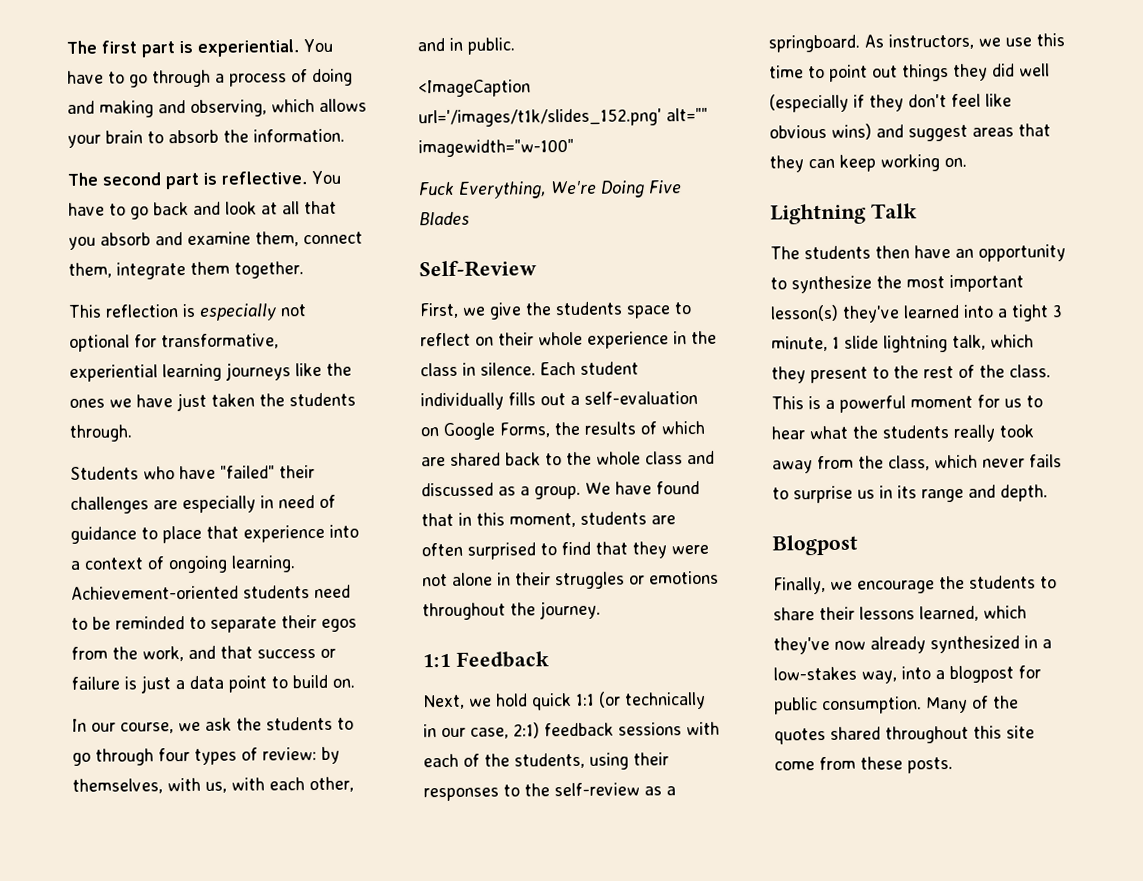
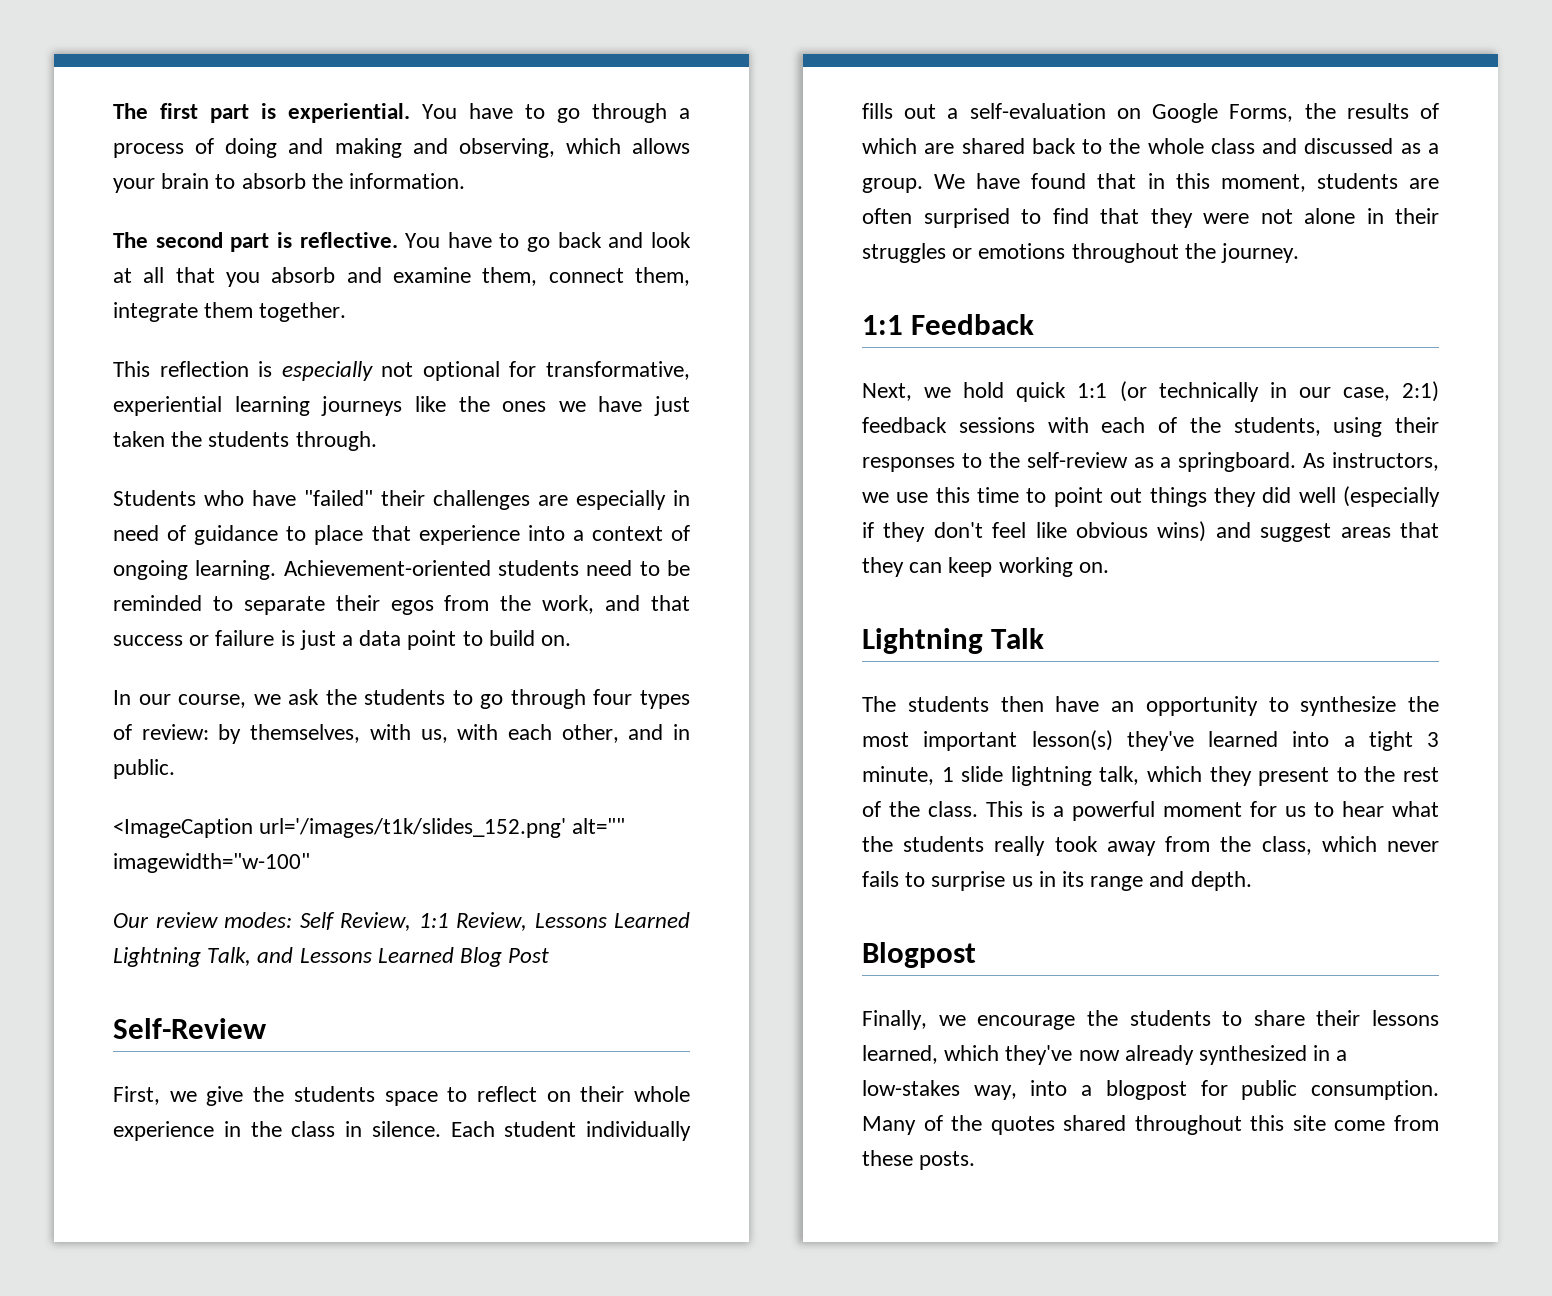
[418,180,682,199] [419,211,470,226] Fuck Everything, We're Doing Five Blades -> [113,912,690,931] [113,947,550,967] Our review modes: Self Review, 1:1 Review, Lessons Learned Lightning Talk, and Lessons Learned Blog Post

